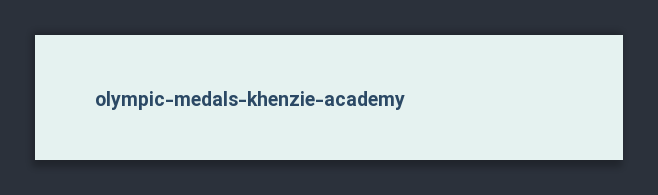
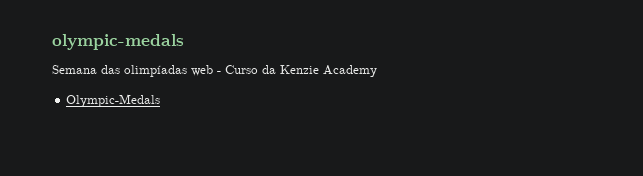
[95,91,405,110] olympic-medals-khenzie-academy -> [52,34,184,50] [52,65,377,77] [66,94,161,107] olympic-medals // Semana das olimpíadas web - Curso da Kenzie Academy // Olympic-Medals

